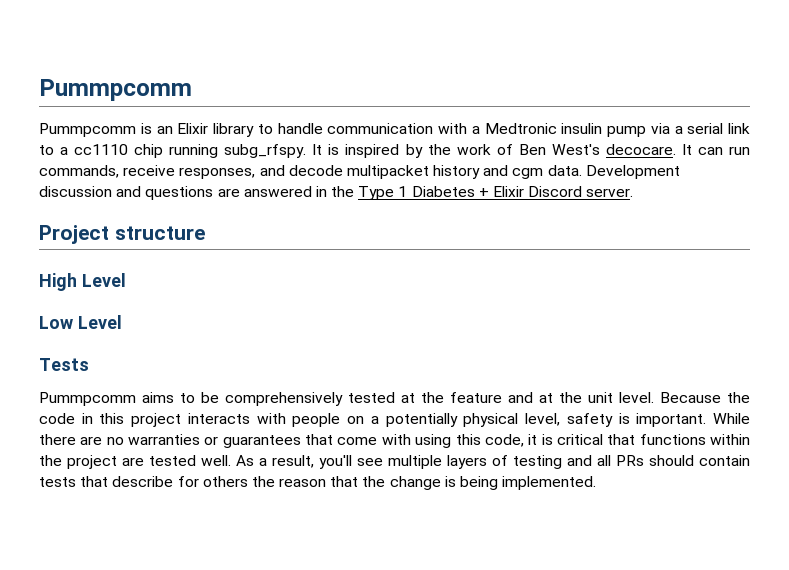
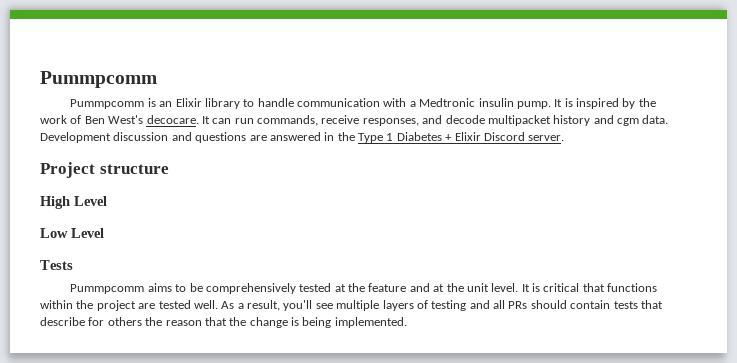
[607,123,750,137] [39,144,307,158] pump via a serial link to a cc1110 chip running subg_rfspy. -> [516,101,551,109] pump.
[660,392,750,403] [39,413,751,427] [39,434,538,448] Because the code in this project interacts with people on a potentially physical level, safety is important. While there are no warranties or guarantees that come with using this code, it -> [521,284,530,292] It

